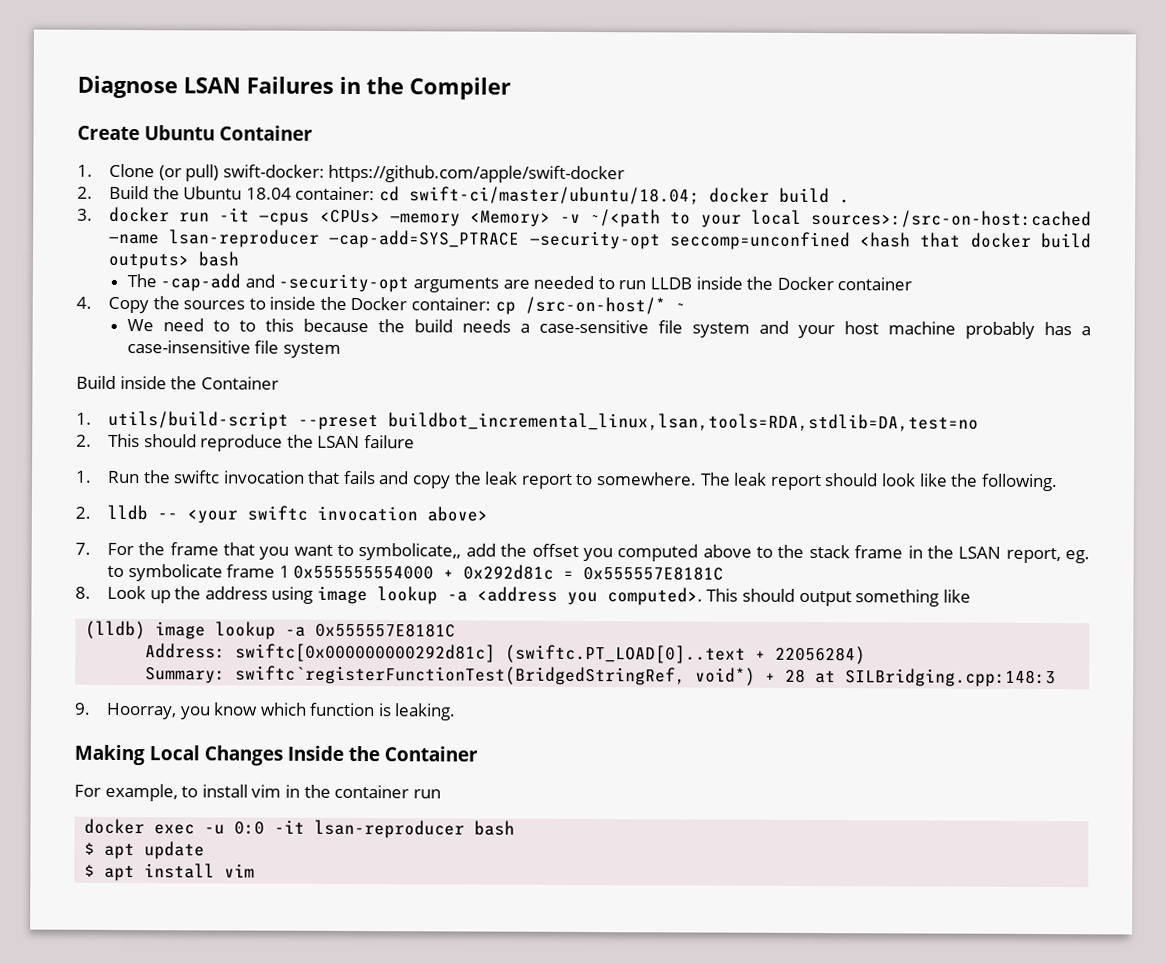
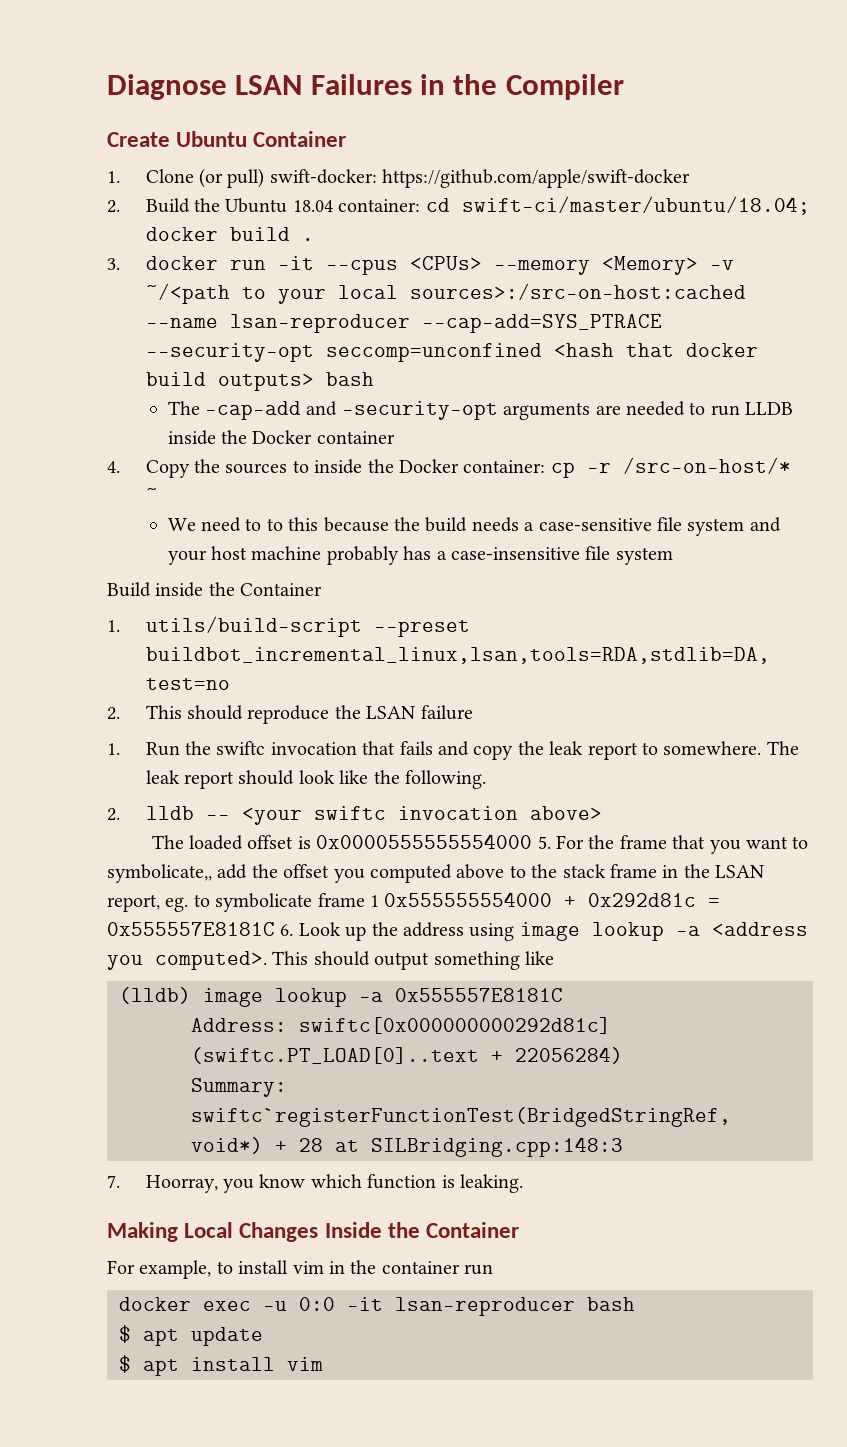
[259,209,461,227] —cpus <CPUs> —memory -> [325,256,590,275] --cpus <CPUs> --memory
[108,229,661,250] —name lsan-reproducer —cap-add=SYS_PTRACE —security-opt -> [145,314,662,333] [145,343,314,362] --name lsan-reproducer --cap-add=SYS_PTRACE --security-opt
(516, 308) none -> [586,463,611,473] -r
[75,542,91,555] 7. -> [151,834,551,850] The loaded offset is 0x0000555555554000 5.
[75,586,91,599] // 8. -> [280,924,294,936] 6.
[74,702,91,715] 9. -> [107,1175,120,1188] 7.

